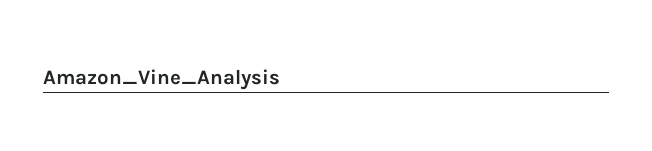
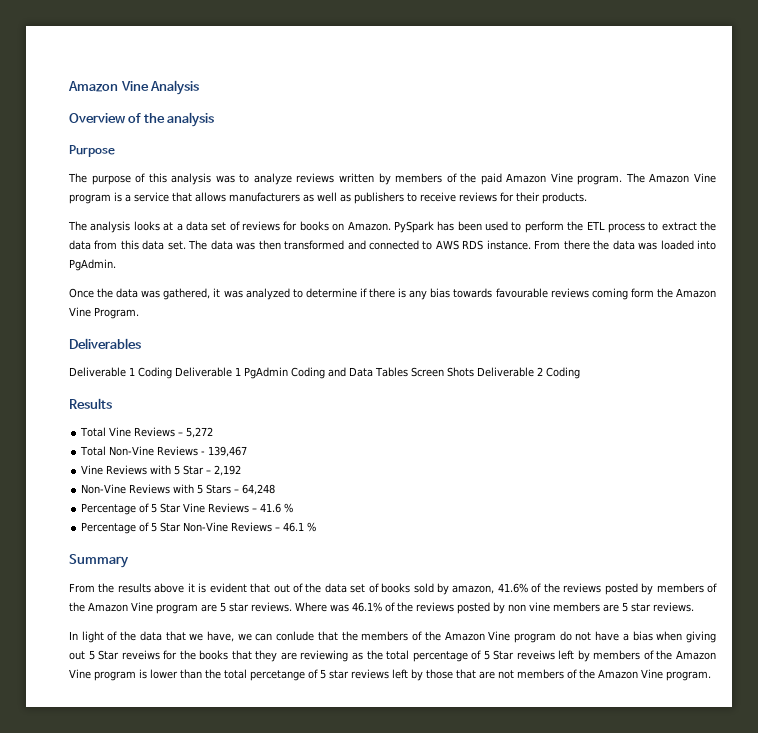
[43,69,280,90] Amazon_Vine_Analysis -> [68,80,200,95] [69,112,215,127] [69,145,115,157] [68,173,716,185] [69,192,587,204] [68,221,716,233] [69,240,717,250] [69,259,116,271] [69,288,716,300] [69,307,139,319] [69,338,141,349] [69,367,580,379] [69,398,112,409] [80,427,214,438] [80,446,248,457] [81,465,242,476] [81,484,276,495] [81,503,294,515] [81,522,317,534] [69,554,129,568] [69,583,718,595] [69,602,694,614] [69,631,717,643] [69,650,716,662] [69,669,711,681] Amazon Vine Analysis // Overview of the analysis // Purpose // The purpose of this analysis was to analyze reviews written by members of the paid Amazon Vine program. The Amazon Vine program is a service that allows manufacturers as well as publishers to receive reviews for their products. // The analysis looks at a data set of reviews for books on Amazon. PySpark has been used to perform the ETL process to extract the data from this data set. The data was then transformed and connected to AWS RDS instance. From there the data was loaded into PgAdmin. // Once the data was gathered, it was analyzed to determine if there is any bias towards favourable reviews coming form the Amazon Vine Program. // Deliverables // Deliverable 1 Coding Deliverable 1 PgAdmin Coding and Data Tables Screen Shots Deliverable 2 Coding // Results // Total Vine Reviews – 5,272 // Total Non-Vine Reviews - 139,467 // Vine Reviews with 5 Star – 2,192 // Non-Vine Reviews with 5 Stars – 64,248 // Percentage of 5 Star Vine Reviews – 41.6 % // Percentage of 5 Star Non-Vine Reviews – 46.1 % // Summary // From the results above it is evident that out of the data set of books sold by amazon, 41.6% of the reviews posted by members of the Amazon Vine program are 5 star reviews. Where was 46.1% of the reviews posted by non vine members are 5 star reviews. // In light of the data that we have, we can conlude that the members of the Amazon Vine program do not have a bias when giving out 5 Star reveiws for the books that they are reviewing as the total percentage of 5 Star reveiws left by members of the Amazon Vine program is lower than the total percetange of 5 star reviews left by those that are not members of the Amazon Vine program.

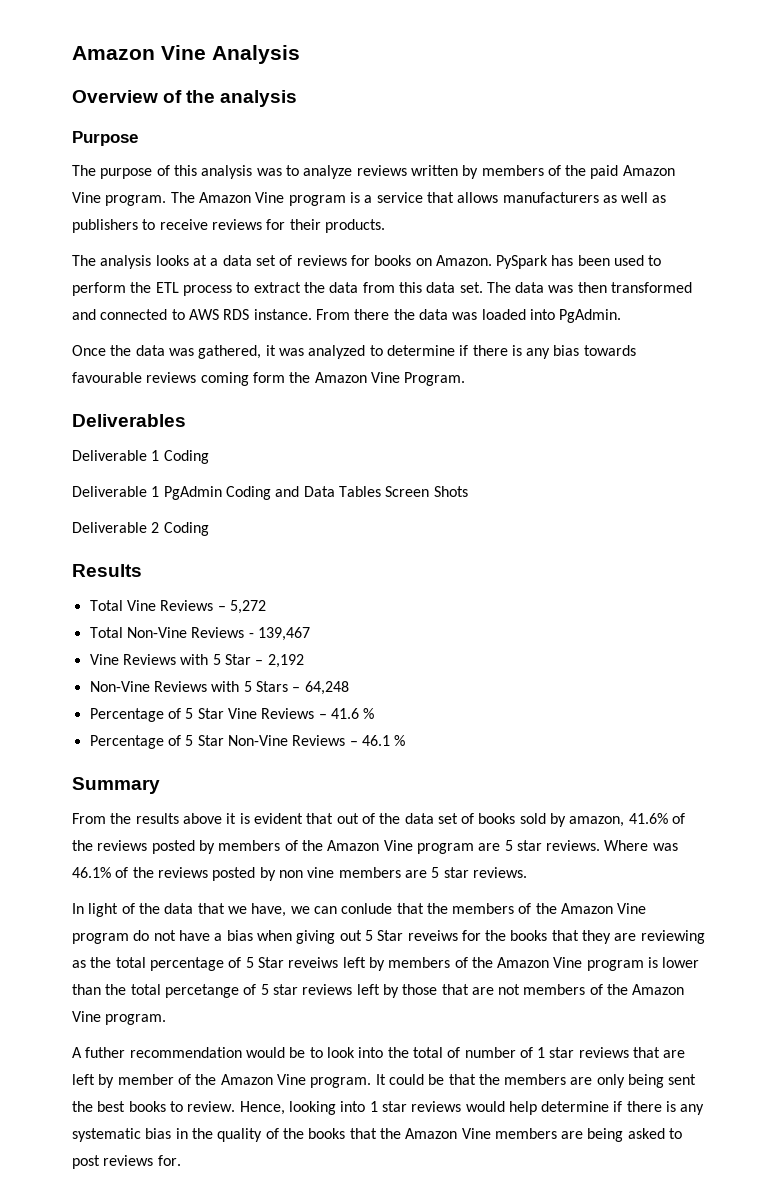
(172, 373) none -> (209, 457) //
(474, 372) none -> (468, 491) //
(711, 676) none -> [72,1047,686,1058] [72,1074,697,1088] [72,1101,705,1115] [72,1128,683,1142] [72,1155,181,1169] // A futher recommendation would be to look into the total of number of 1 star reviews that are left by member of the Amazon Vine program. It could be that the members are only being sent the best books to review. Hence, looking into 1 star reviews would help determine if there is any systematic bias in the quality of the books that the Amazon Vine members are being asked to post reviews for.

